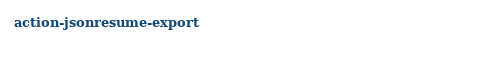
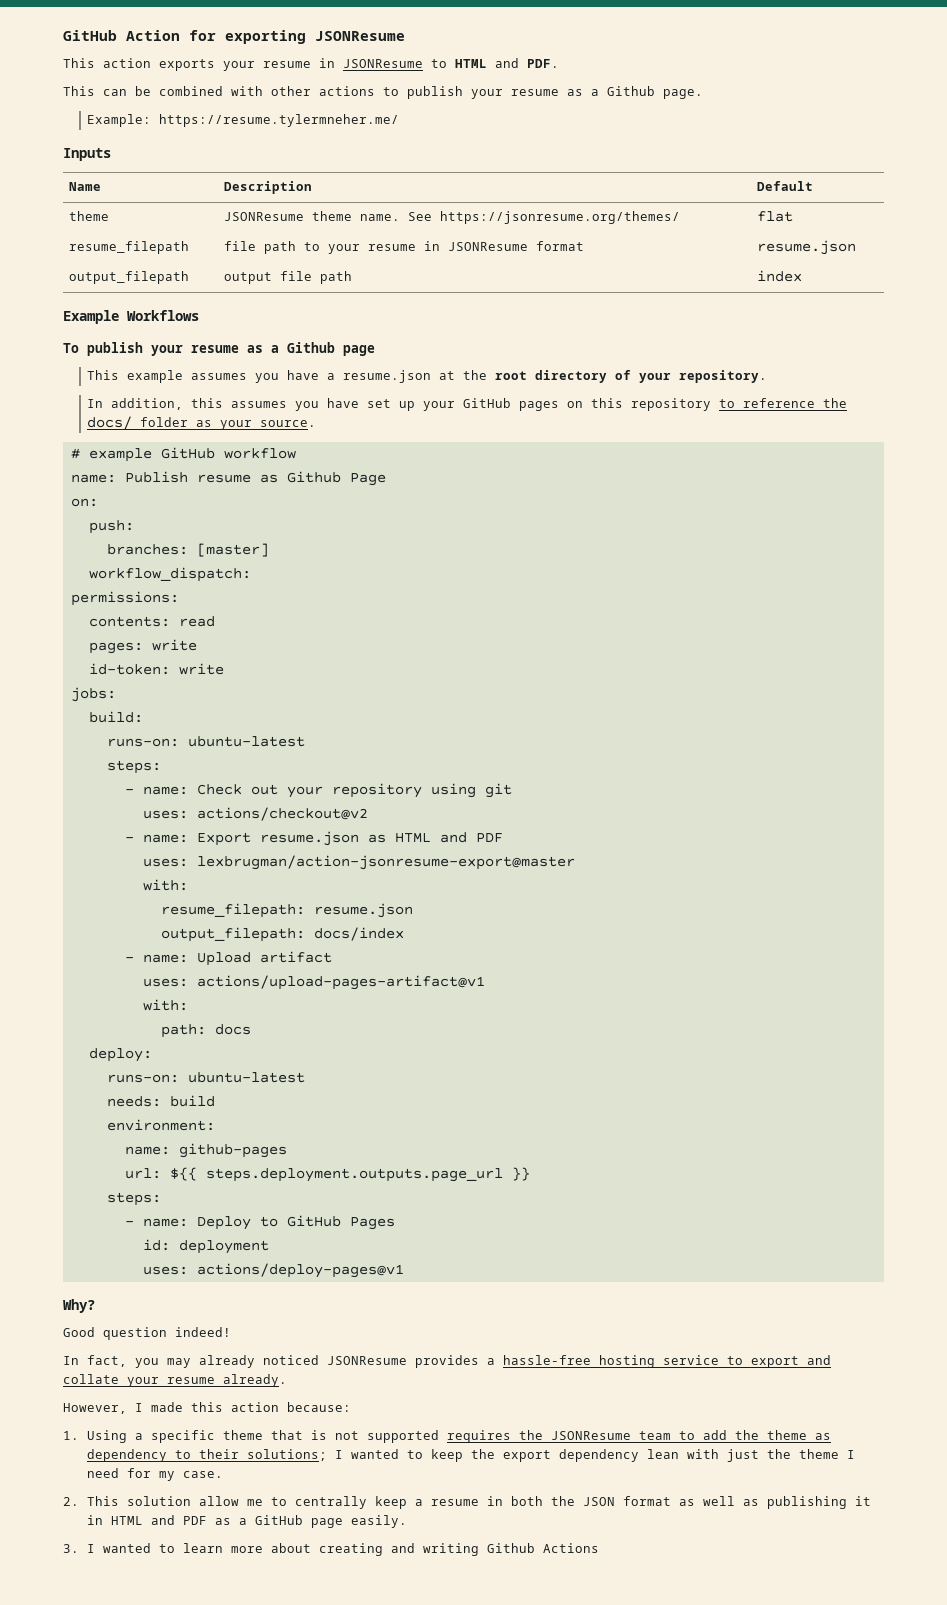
[14,17,199,30] action-jsonresume-export -> [63,30,405,44] [63,58,559,71] [63,86,703,99] [87,114,400,127] [63,148,111,161] [69,182,102,191] [224,181,313,194] [757,181,814,191] [69,211,110,221] [224,211,681,224] [757,211,794,222] [69,241,190,254] [224,241,585,254] [757,240,857,255] [69,271,190,284] [224,271,353,284] [757,270,803,282] [63,310,199,324] [63,342,375,356] [87,370,768,383] [87,398,848,411] [87,416,317,430] [70,447,296,462] [70,471,386,486] [70,498,98,507] [88,520,134,534] [106,543,269,557] [88,567,251,582] [70,591,179,606] [88,616,215,627] [88,639,197,654] [88,663,224,675] [70,687,116,702] [88,711,143,723] [106,736,305,747] [106,760,161,774] [124,783,512,798] [142,807,368,821] [124,831,503,846] [142,855,575,870] [142,879,188,891] [160,903,413,918] [160,927,404,942] [124,951,332,966] [142,975,485,990] [142,999,188,1011] [160,1024,251,1038] [88,1048,152,1062] [106,1072,305,1083] [106,1095,215,1107] [106,1119,215,1131] [124,1143,287,1158] [124,1167,530,1182] [106,1192,161,1206] [124,1215,395,1230] [142,1239,269,1254] [142,1263,404,1278] [63,1299,95,1313] [63,1327,231,1340] [63,1355,831,1368] [63,1374,287,1387] [63,1402,351,1414] [63,1430,832,1443] [87,1449,856,1462] [87,1468,224,1481] [63,1496,872,1509] [87,1515,408,1528] [63,1543,600,1556] GitHub Action for exporting JSONResume // This action exports your resume in JSONResume to HTML and PDF. // This can be combined with other actions to publish your resume as a Github page. // Example: https://resume.tylermneher.me/ // Inputs // Name | Description | Default // theme | JSONResume theme name. See https://jsonresume.org/themes/ | flat // resume_filepath | file path to your resume in JSONResume format | resume.json // output_filepath | output file path | index // Example Workflows // To publish your resume as a Github page // This example assumes you have a resume.json at the root directory of your repository. // In addition, this assumes you have set up your GitHub pages on this repository to reference the docs/ folder as your source. // # example GitHub workflow // name: Publish resume as Github Page // on: // push: // branches: [master] // workflow_dispatch: // permissions: // contents: read // pages: write // id-token: write // jobs: // build: // runs-on: ubuntu-latest // steps: // - name: Check out your repository using git // uses: actions/checkout@v2 // - name: Export resume.json as HTML and PDF // uses: lexbrugman/action-jsonresume-export@master // with: // resume_filepath: resume.json // output_filepath: docs/index // - name: Upload artifact // uses: actions/upload-pages-artifact@v1 // with: // path: docs // deploy: // runs-on: ubuntu-latest // needs: build // environment: // name: github-pages // url: ${{ steps.deployment.outputs.page_url }} // steps: // - name: Deploy to GitHub Pages // id: deployment // uses: actions/deploy-pages@v1 // Why? // Good question indeed! // In fact, you may already noticed JSONResume provides a hassle-free hosting service to export and collate your resume already. // However, I made this action because: // 1. Using a specific theme that is not supported requires the JSONResume team to add the theme as dependency to their solutions; I wanted to keep the export dependency lean with just the theme I need for my case. // 2. This solution allow me to centrally keep a resume in both the JSON format as well as publishing it in HTML and PDF as a GitHub page easily. // 3. I wanted to learn more about creating and writing Github Actions

